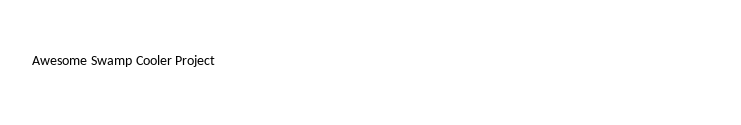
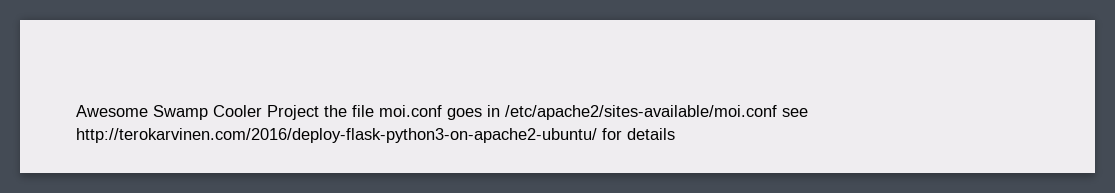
(216, 61) none -> [324,105,808,120] [76,128,675,143] the file moi.conf goes in /etc/apache2/sites-available/moi.conf see http://terokarvinen.com/2016/deploy-flask-python3-on-apache2-ubuntu/ for details

